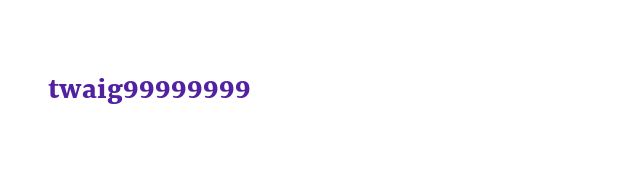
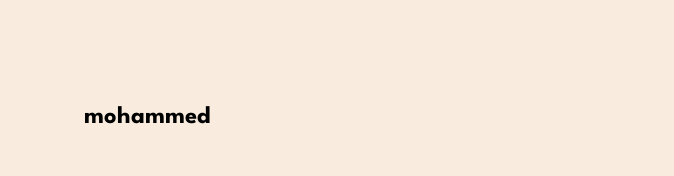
[48,78,251,104] twaig99999999 -> [84,106,211,124] mohammed

